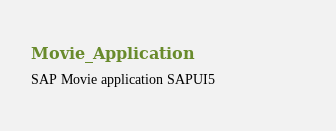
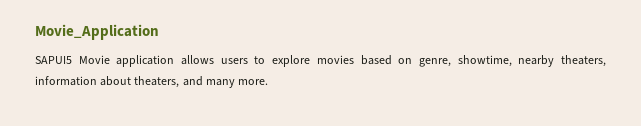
[31,74,57,84] SAP -> [35,56,72,64] SAPUI5
[167,74,215,84] SAPUI5 -> [181,55,606,67] [35,76,269,88] allows users to explore movies based on genre, showtime, nearby theaters, information about theaters, and many more.

